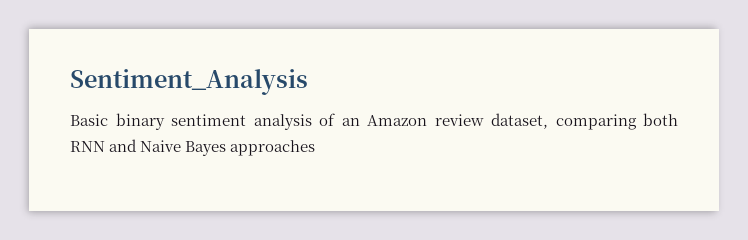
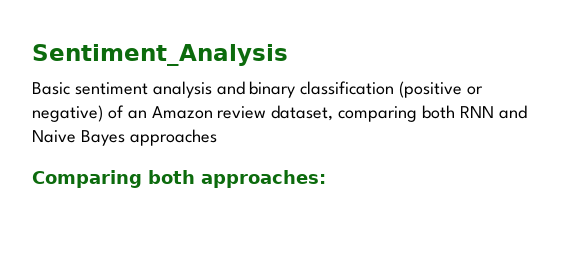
[115,113,165,130] binary -> (70, 88) none
(312, 122) none -> [216,81,484,98] [32,105,103,122] and binary classification (positive or negative)
(316, 148) none -> [32,170,326,188] // Comparing both approaches:

